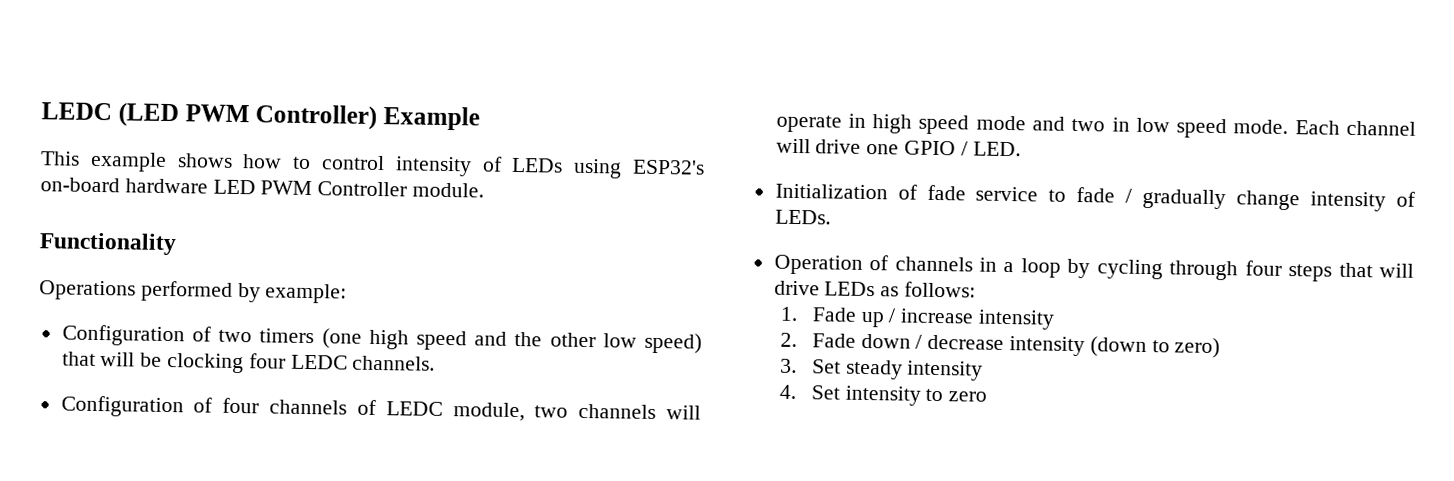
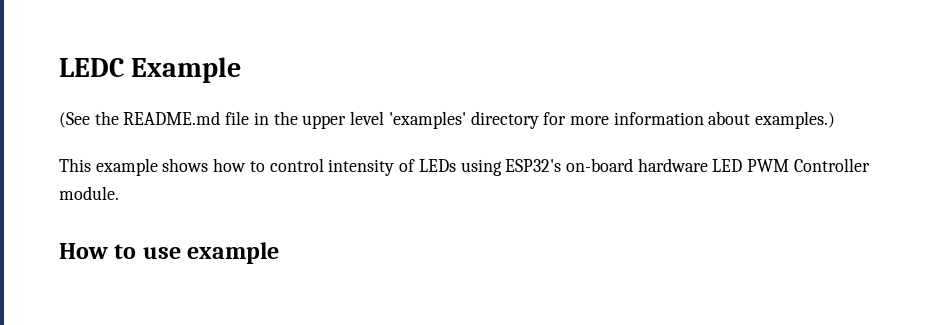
[41,102,480,131] LEDC (LED PWM Controller) Example -> [59,57,242,83] [59,111,836,129] LEDC Example // (See the README.md file in the upper level 'examples' directory for more information about examples.)
[39,232,177,256] [39,280,348,304] [61,324,702,354] [61,351,436,374] [60,395,702,422] [775,113,1417,139] [775,138,1021,157] [774,183,1416,212] [774,209,831,225] [773,254,1414,282] [773,280,977,298] [780,306,1056,330] [780,332,1221,359] [780,358,984,381] [779,384,988,406] Functionality // Operations performed by example: // Configuration of two timers (one high speed and the other low speed) that will be clocking four LEDC channels. // Configuration of four channels of LEDC module, two channels will operate in high speed mode and two in low speed mode. Each channel will drive one GPIO / LED. // Initialization of fade service to fade / gradually change intensity of LEDs. // Operation of channels in a loop by cycling through four steps that will drive LEDs as follows: // 1. Fade up / increase intensity // 2. Fade down / decrease intensity (down to zero) // 3. Set steady intensity // 4. Set intensity to zero -> [59,242,280,264] How to use example

